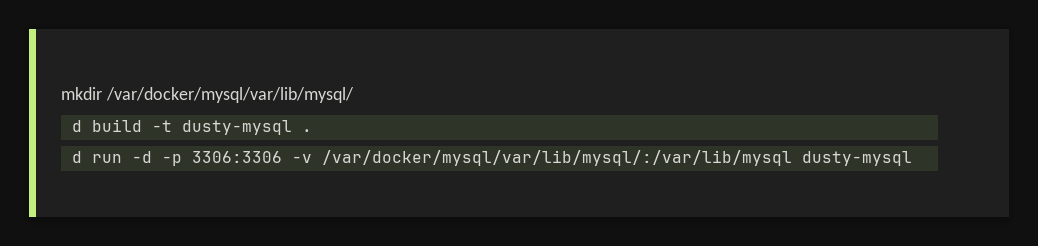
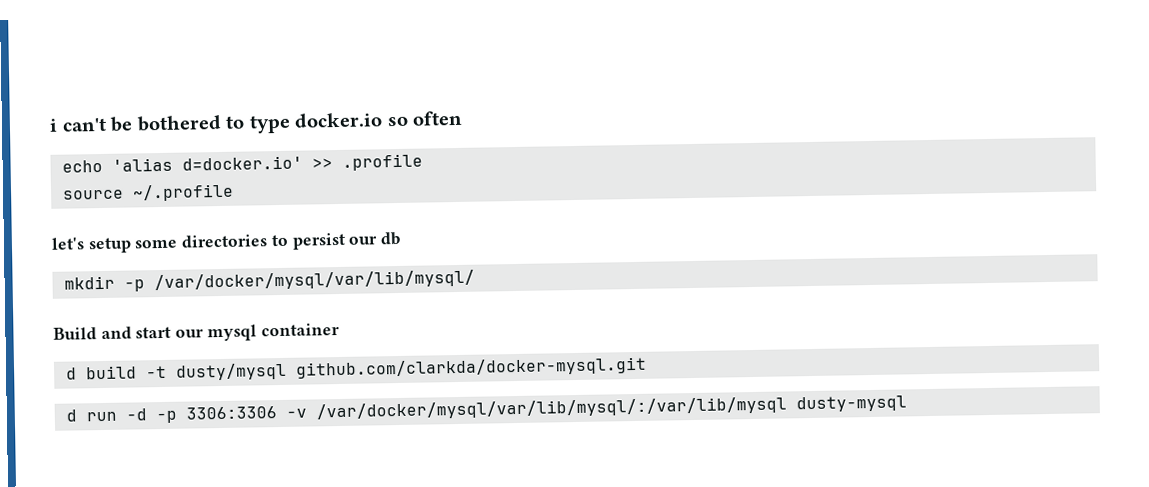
[61,87,354,103] mkdir /var/docker/mysql/var/lib/mysql/ -> [49,110,463,134] [62,153,423,173] [63,183,234,202] [51,231,401,254] [64,269,475,292] [53,322,340,342] i can't be bothered to type docker.io so often // echo 'alias d=docker.io' >> .profile // source ~/.profile // let's setup some directories to persist our db // mkdir -p /var/docker/mysql/var/lib/mysql/ // Build and start our mysql container
[181,120,312,135] dusty-mysql . -> [175,356,647,381] dusty/mysql github.com/clarkda/docker-mysql.git

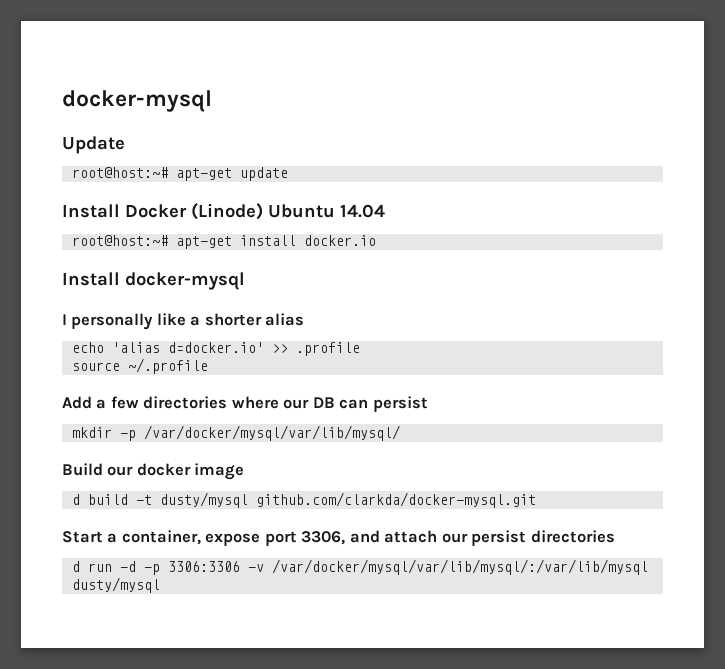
[49,110,463,134] i can't be bothered to type docker.io so often -> [62,90,212,112] [62,136,125,154] [71,167,288,181] [62,203,385,220] [71,235,376,249] [62,272,245,290] [62,313,305,330] docker-mysql // Update // root@host:~# apt-get update // Install Docker (Linode) Ubuntu 14.04 // root@host:~# apt-get install docker.io // Install docker-mysql // I personally like a shorter alias
[51,231,401,254] let's setup some directories to persist our db -> [62,396,428,412] Add a few directories where our DB can persist
[100,322,340,342] and start our mysql container -> [107,463,245,480] our docker image
(647, 367) none -> [62,530,615,546] // Start a container, expose port 3306, and attach our persist directories
[796,395,907,413] dusty-mysql -> [71,577,160,593] dusty/mysql

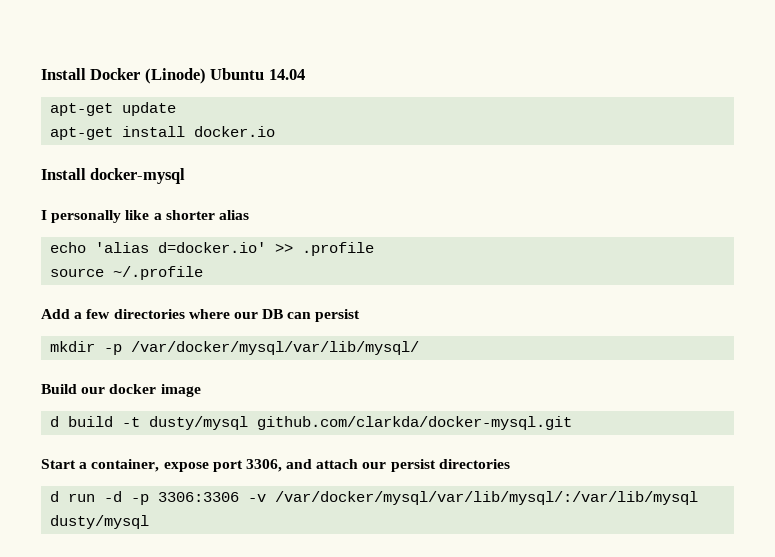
[62,90,212,112] [62,136,125,154] [71,167,288,181] docker-mysql // Update // root@host:~# apt-get update // -> (41, 74) none
[71,235,168,246] root@host:~# -> [50,102,177,116] apt-get update //

